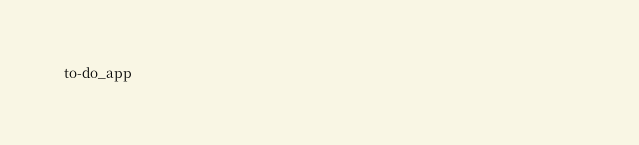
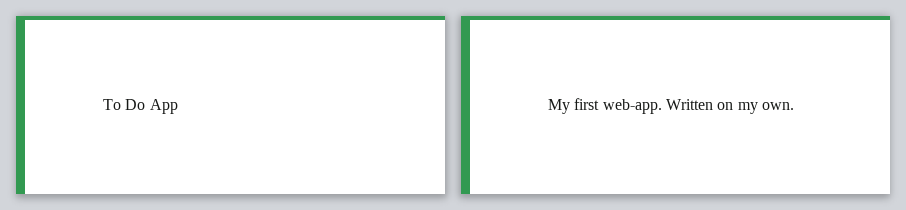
[64,67,132,82] to-do_app -> [103,99,178,114] [548,98,794,114] To Do App // My first web-app. Written on my own.

